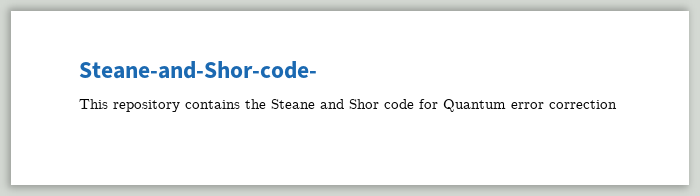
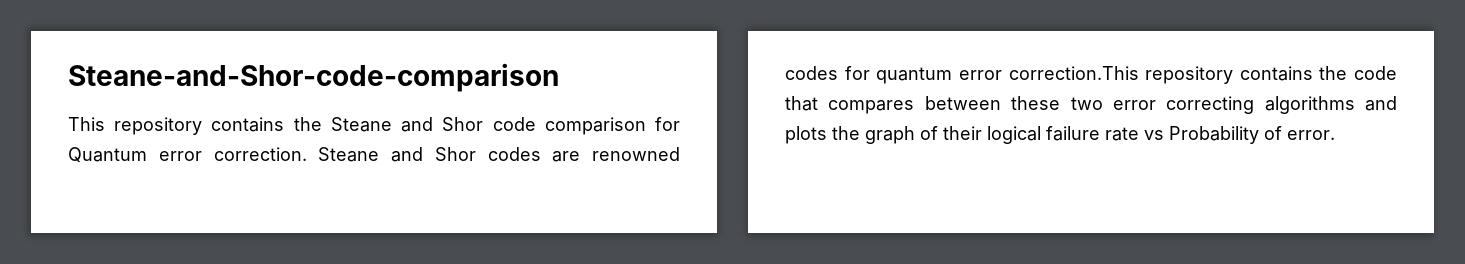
[79,61,317,79] Steane-and-Shor-code- -> [68,63,559,92] Steane-and-Shor-code-comparison
(414, 104) none -> [544,117,646,135] comparison
[549,100,617,109] correction -> [213,147,680,162] [785,66,1397,84] [785,96,1397,114] [785,126,1335,144] correction. Steane and Shor codes are renowned codes for quantum error correction.This repository contains the code that compares between these two error correcting algorithms and plots the graph of their logical failure rate vs Probability of error.

